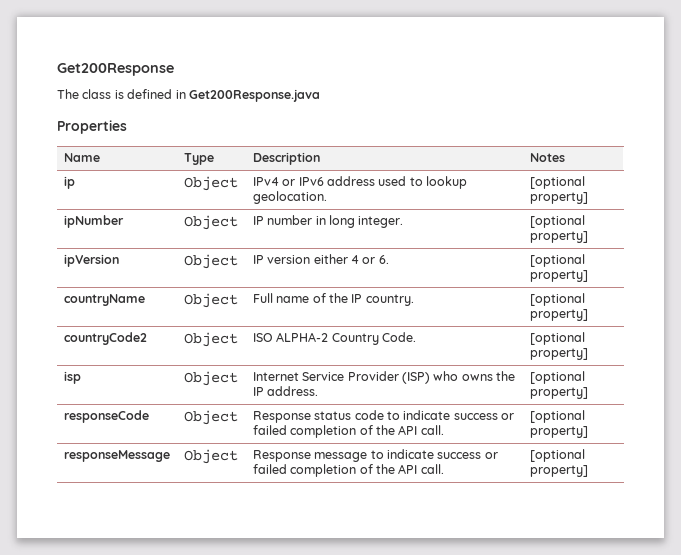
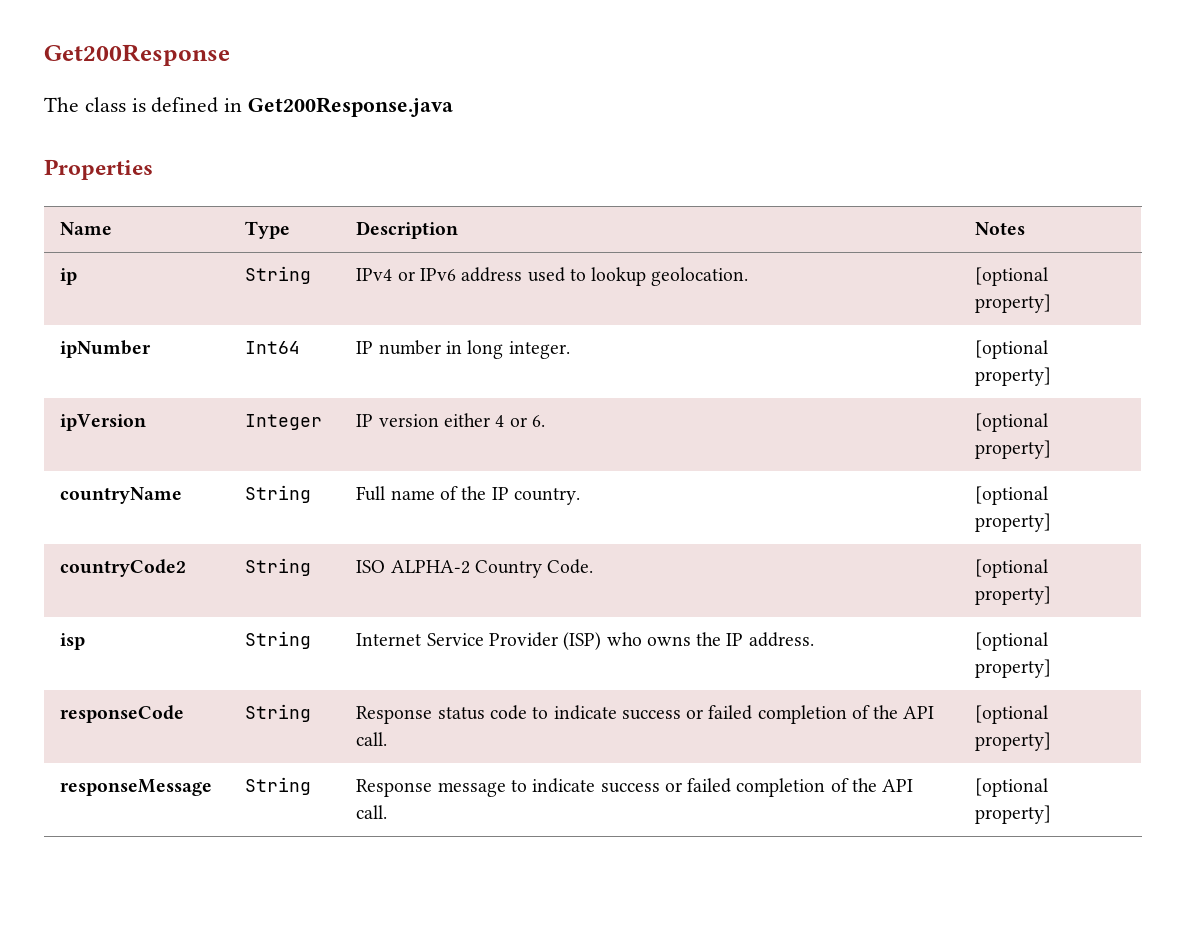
[183,176,238,191] Object -> [245,266,312,284] String
[183,215,238,230] Object -> [245,341,301,354] Int64
[183,254,238,269] Object -> [245,414,323,430] Integer
[183,293,238,308] Object -> [245,485,312,503] String
[183,332,238,347] Object -> [245,558,312,576] String
[183,371,238,386] Object -> [245,631,312,649] String
[183,410,238,425] Object -> [245,704,312,722] String
[183,449,238,464] Object -> [245,777,312,795] String

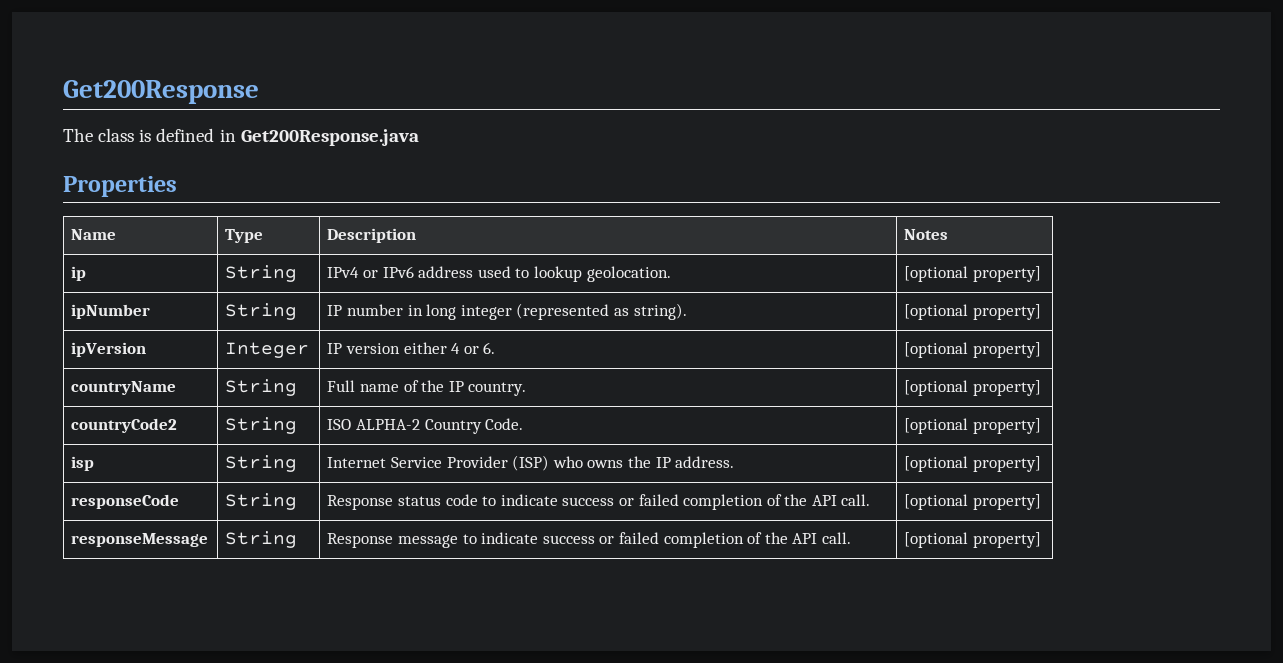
[245,341,301,354] Int64 -> [225,303,298,320] String
[508,341,570,359] integer. -> [460,303,687,320] integer (represented as string).

